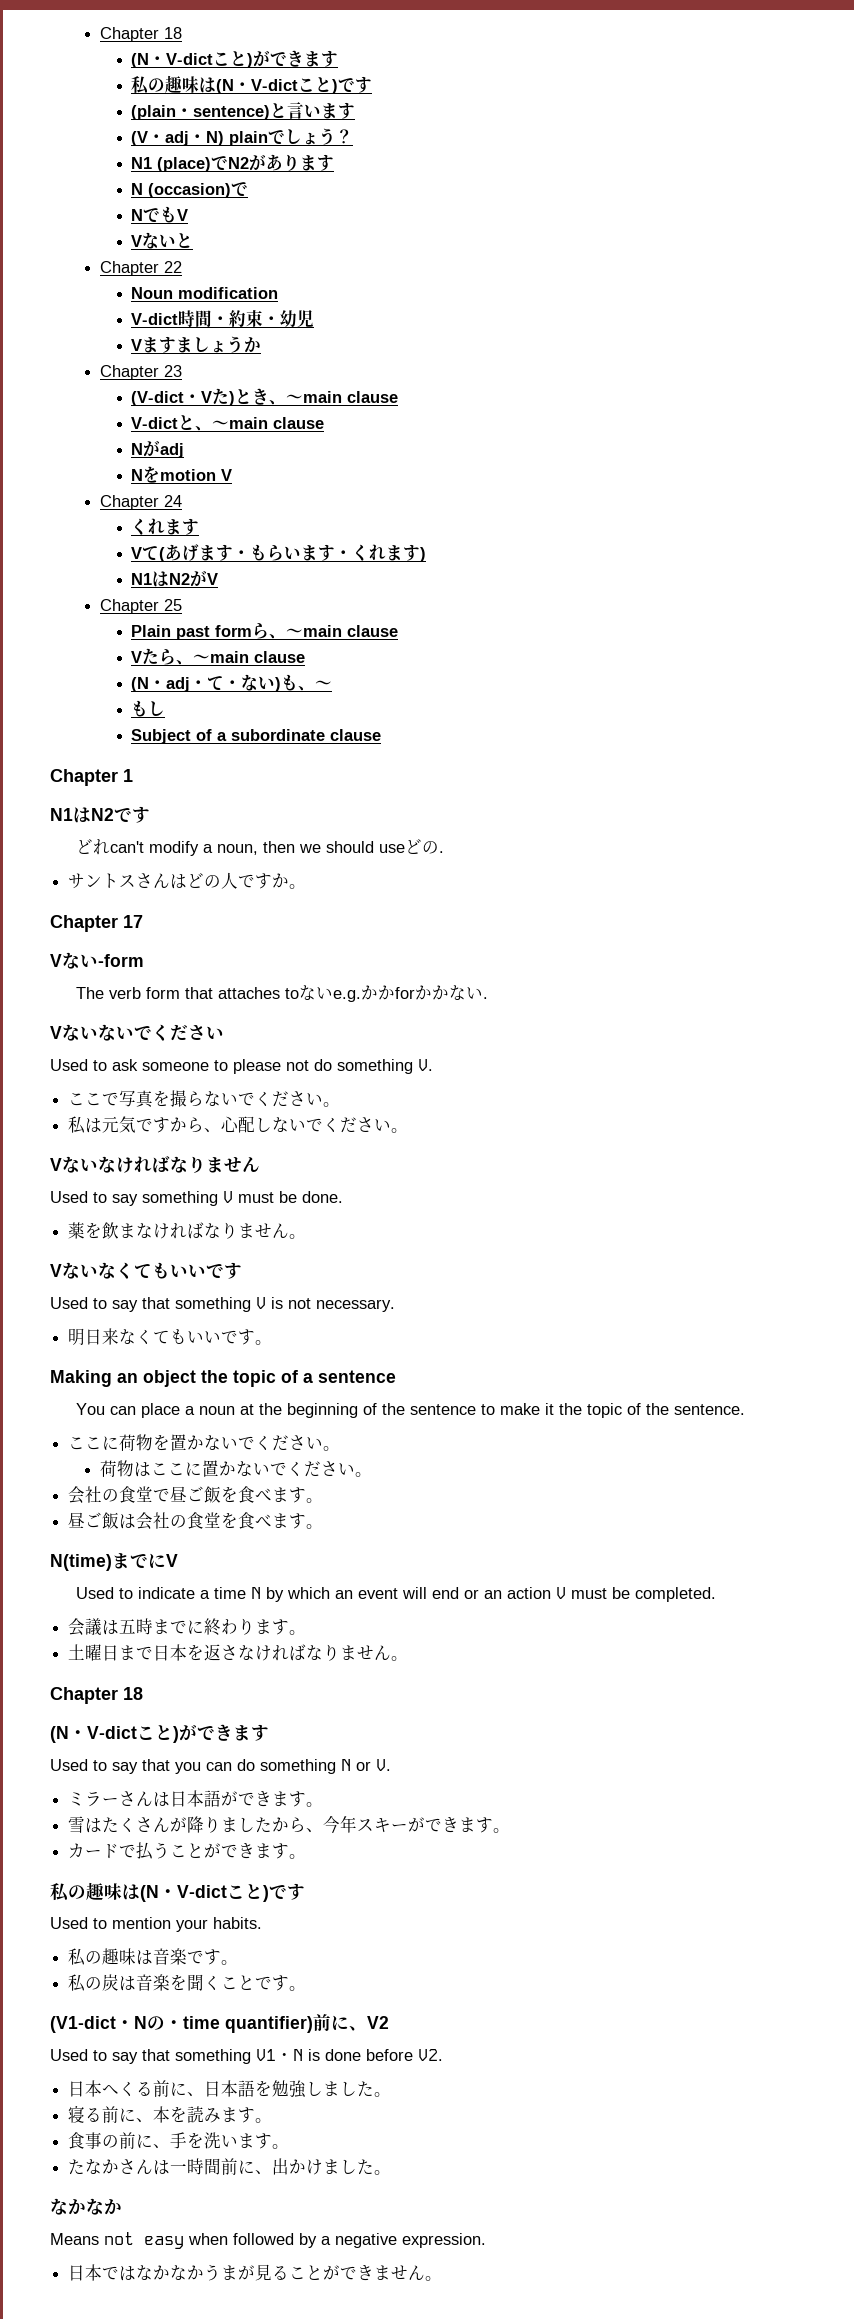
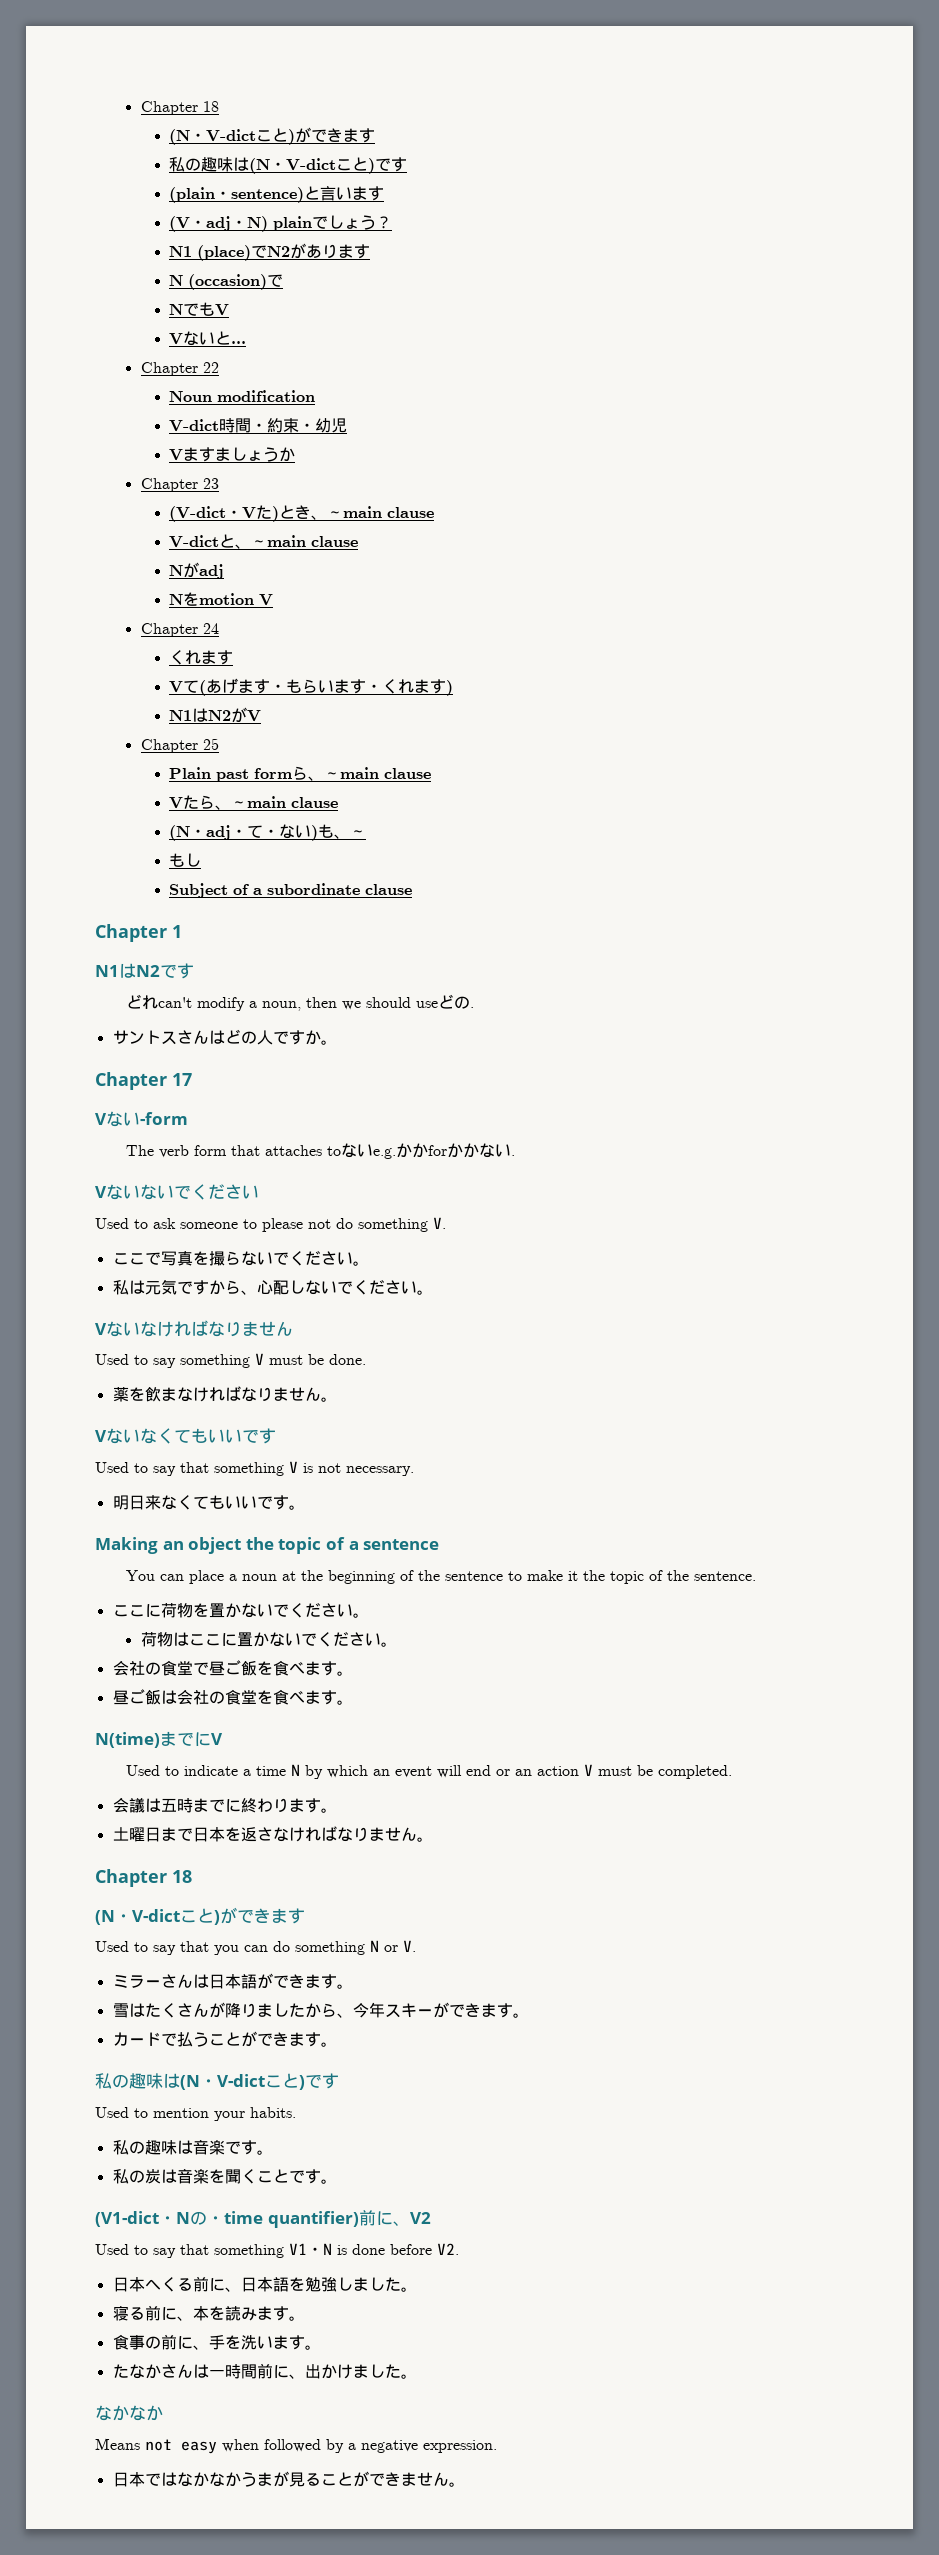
(194, 240) none -> [230,341,246,344] ...

